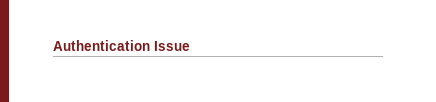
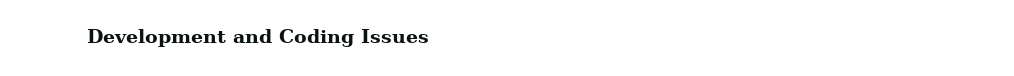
[53,40,190,51] Authentication Issue -> [87,29,429,47] Development and Coding Issues

